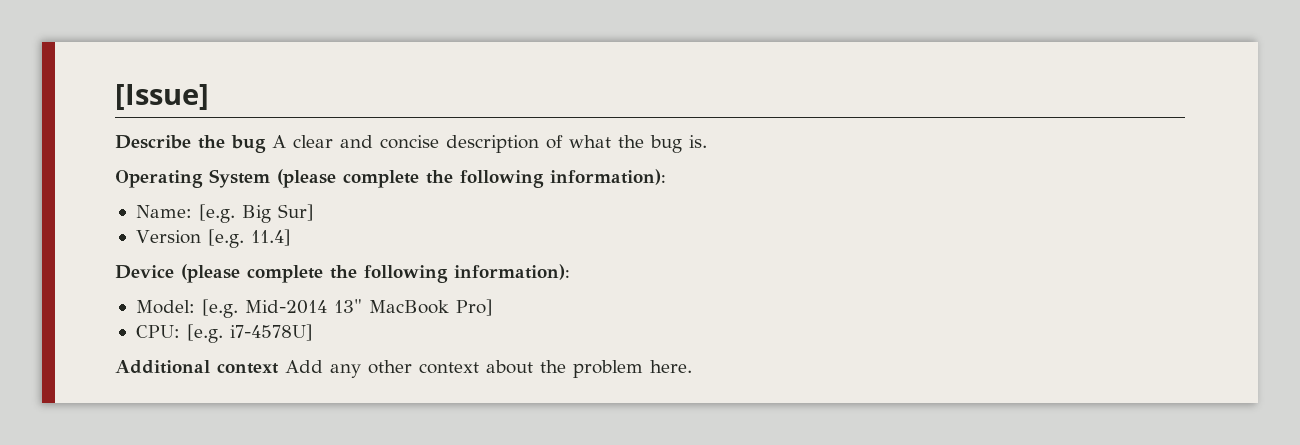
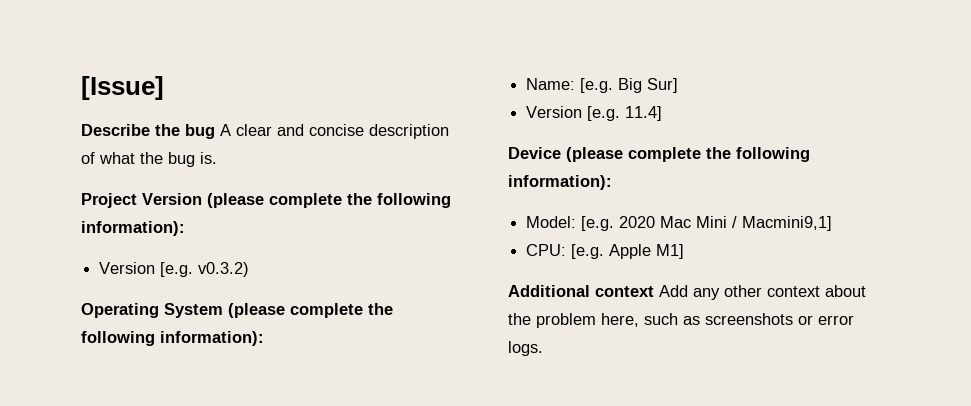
(707, 141) none -> [81,193,451,208] [81,221,185,236] [99,262,250,277] // Project Version (please complete the following information): // Version [e.g. v0.3.2)
[244,299,493,316] Mid-2014 13" MacBook Pro] -> [619,216,833,231] 2020 Mac Mini / Macmini9,1]
[229,324,313,341] i7-4578U] -> [609,244,685,259] Apple M1]
[650,360,692,373] here. -> [601,313,854,327] [508,341,543,356] here, such as screenshots or error logs.

